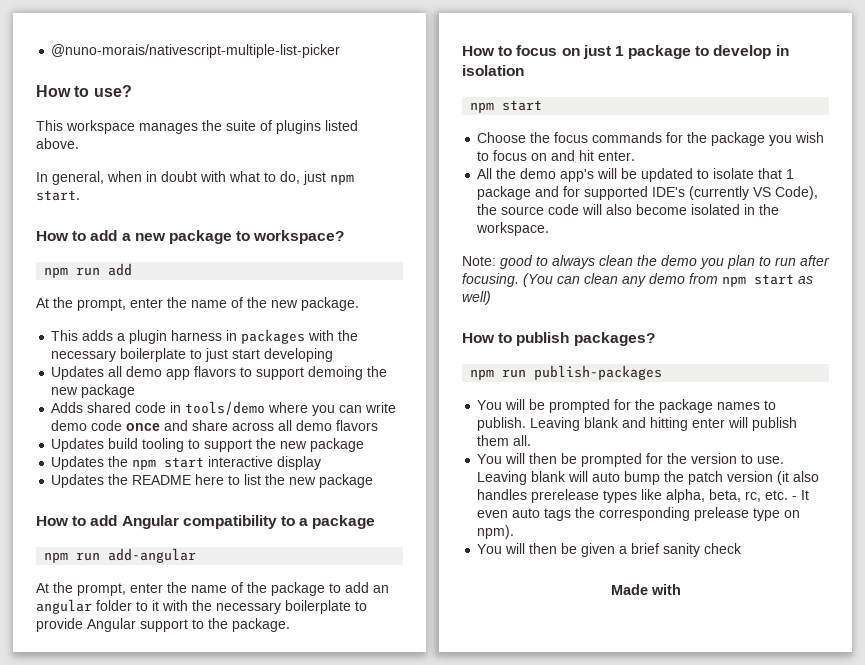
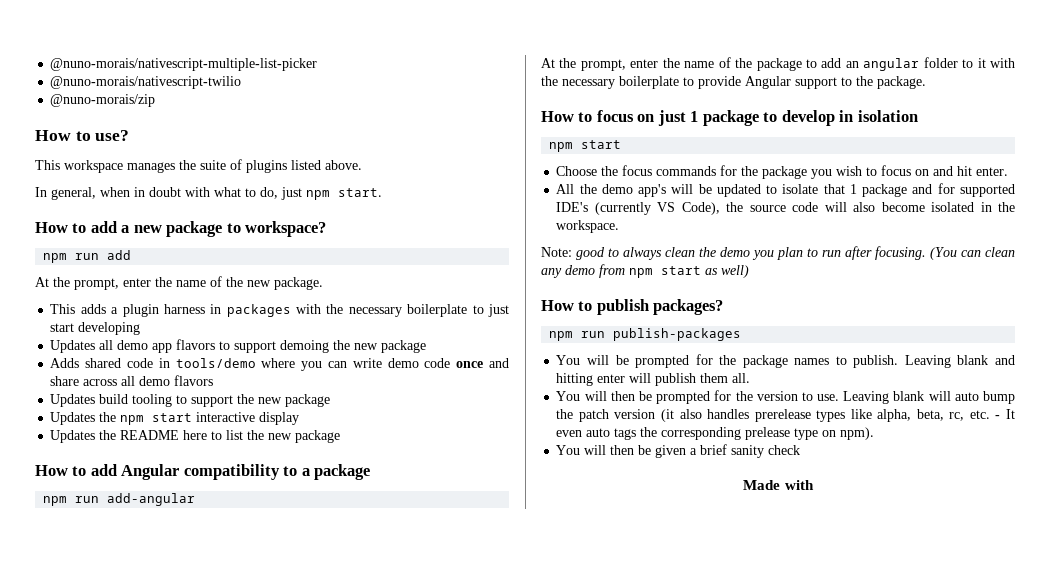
(341, 51) none -> [50,76,242,89] [50,94,156,107] // @nuno-morais/nativescript-twilio // @nuno-morais/zip

